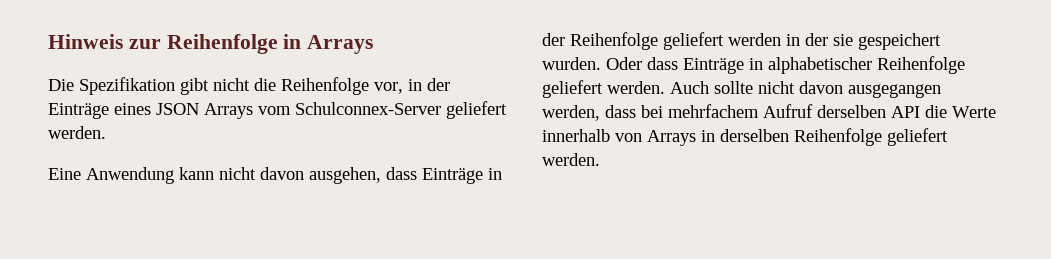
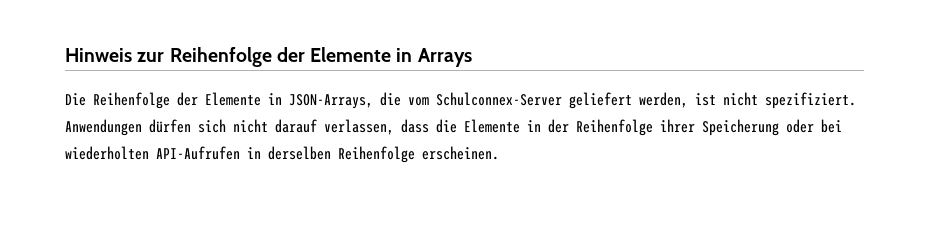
(278, 44) none -> [276,47,392,62] der Elemente
[79,77,450,95] [48,101,507,119] [48,126,106,139] [48,167,502,184] [542,32,941,50] [542,56,965,74] [542,80,941,98] [542,104,996,121] [542,129,696,146] Spezifikation gibt nicht die Reihenfolge vor, in der Einträge eines JSON Arrays vom Schulconnex-Server geliefert werden. // Eine Anwendung kann nicht davon ausgehen, dass Einträge in der Reihenfolge geliefert werden in der sie gespeichert wurden. Oder dass Einträge in alphabetischer Reihenfolge geliefert werden. Auch sollte nicht davon ausgegangen werden, dass bei mehrfachem Aufruf derselben API die Werte innerhalb von Arrays -> [93,92,856,109] [65,119,842,136] [65,146,240,160] Reihenfolge der Elemente in JSON-Arrays, die vom Schulconnex-Server geliefert werden, ist nicht spezifiziert. Anwendungen dürfen sich nicht darauf verlassen, dass die Elemente in der Reihenfolge ihrer Speicherung oder bei wiederholten API-Aufrufen
[887,128,948,146] [542,153,600,166] geliefert werden. -> [422,146,499,160] erscheinen.

